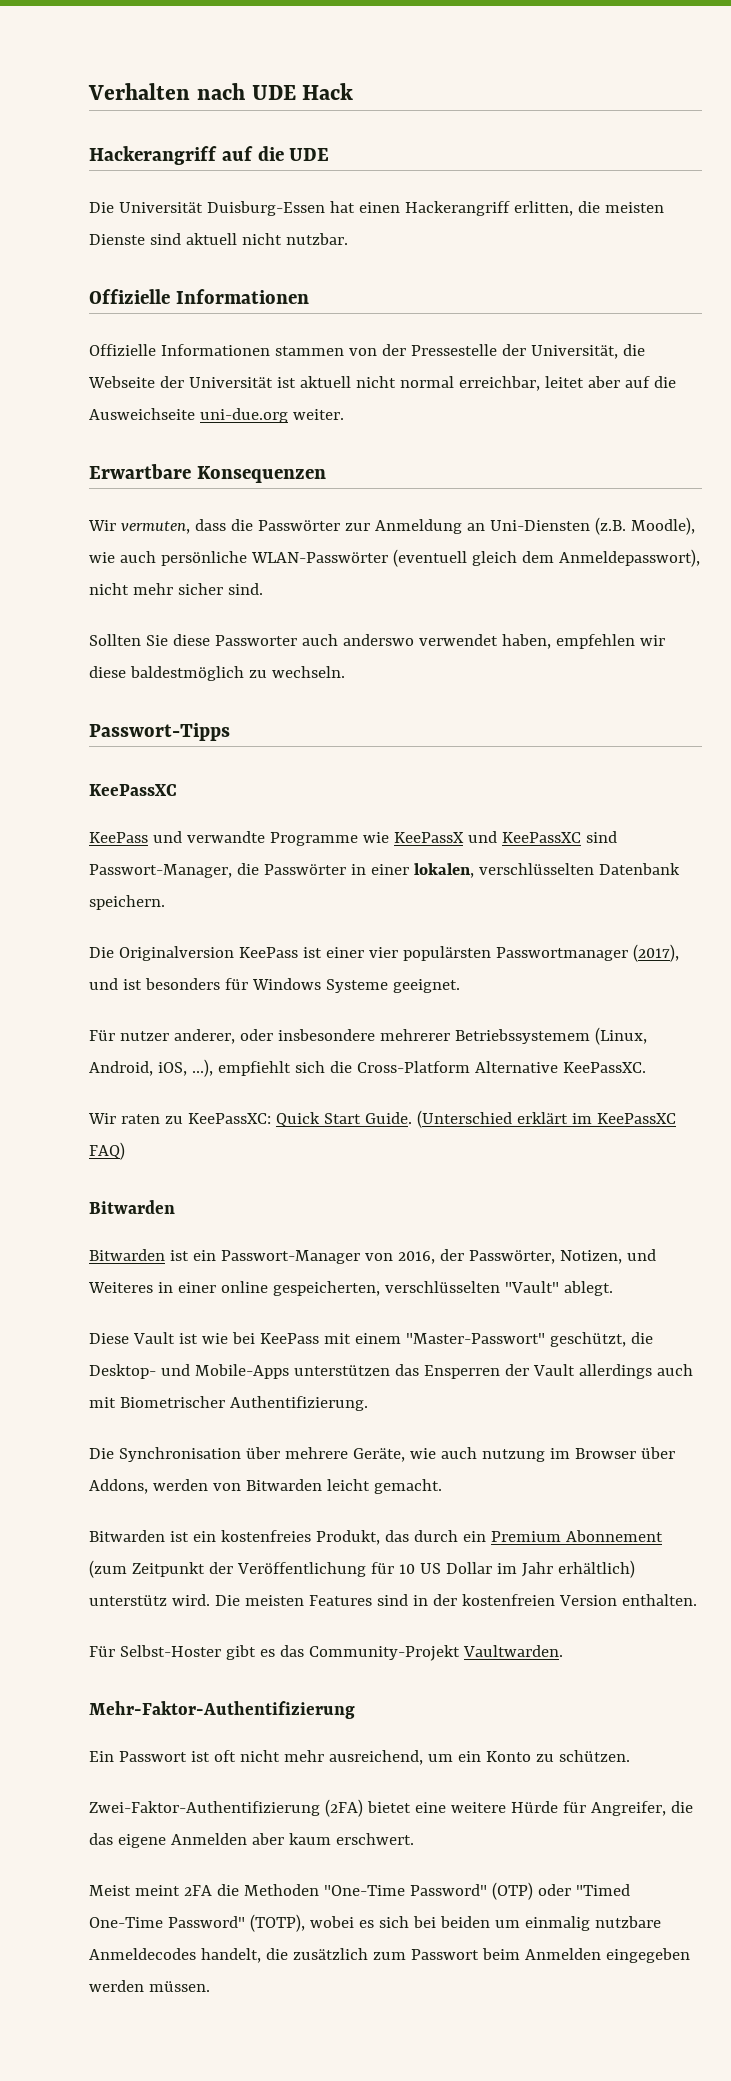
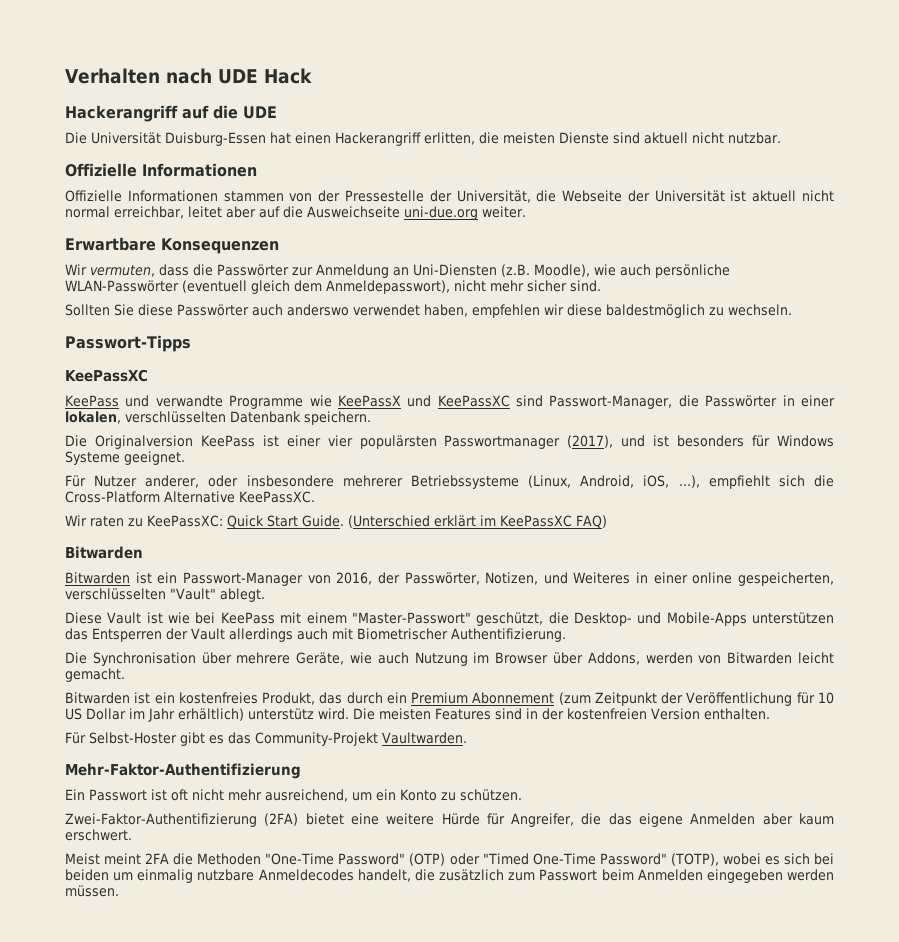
[214,635,297,646] Passworter -> [177,304,249,316] Passwörter
[119,1031,169,1041] nutzer -> [94,475,138,487] Nutzer
[454,1029,590,1044] Betriebssystemem -> [410,475,519,489] Betriebssysteme
[423,1365,500,1379] Ensperren -> [92,628,162,642] Entsperren
[481,1449,545,1462] nutzung -> [414,652,468,666] Nutzung

